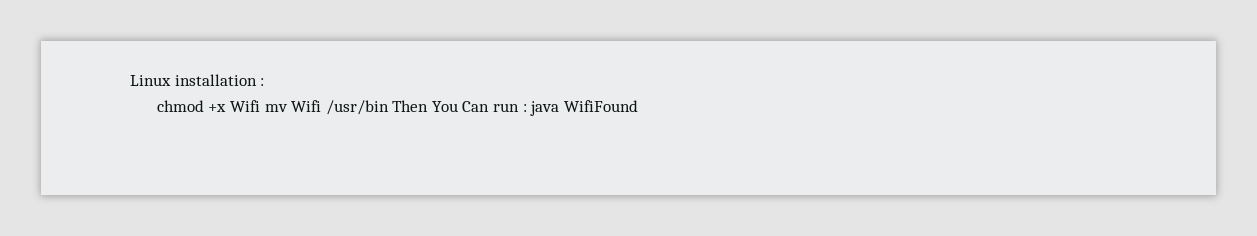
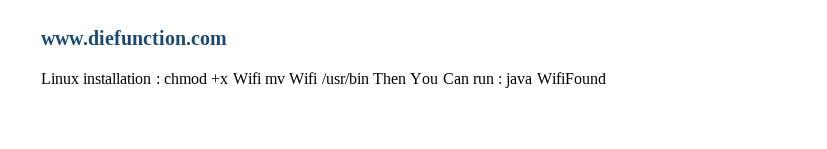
(130, 80) none -> [41,30,227,45] www.diefunction.com //
(265, 82) // -> (160, 80) none

